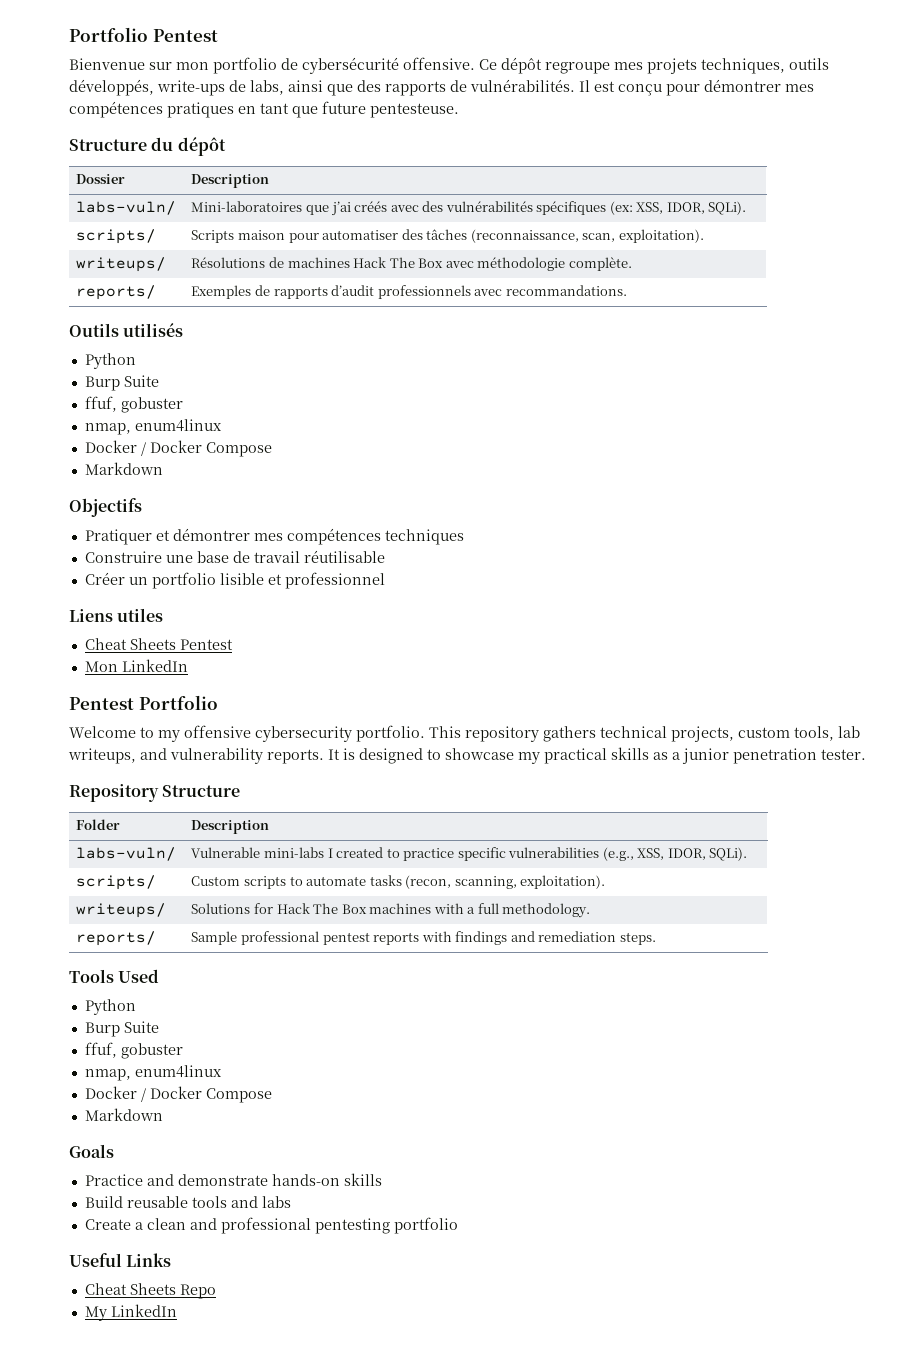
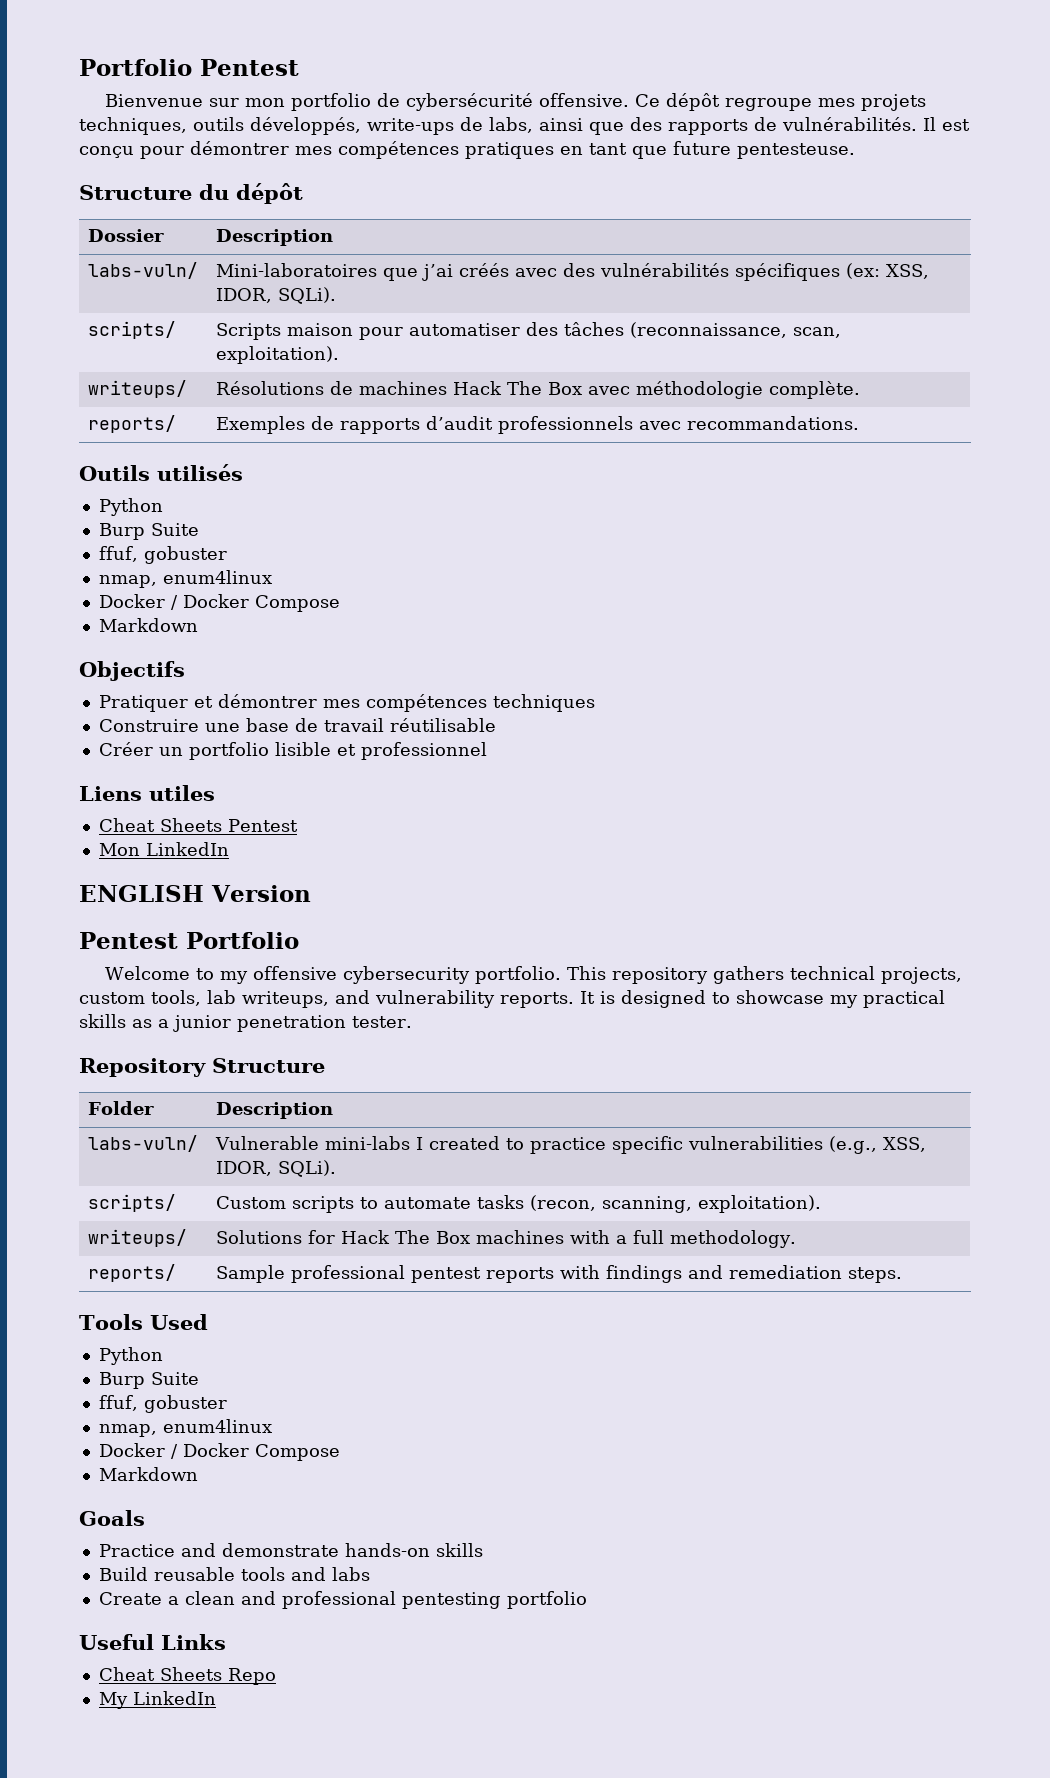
(188, 665) none -> [79,885,311,902] // ENGLISH Version

